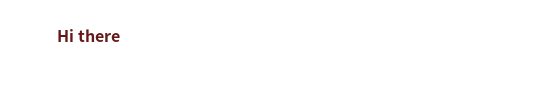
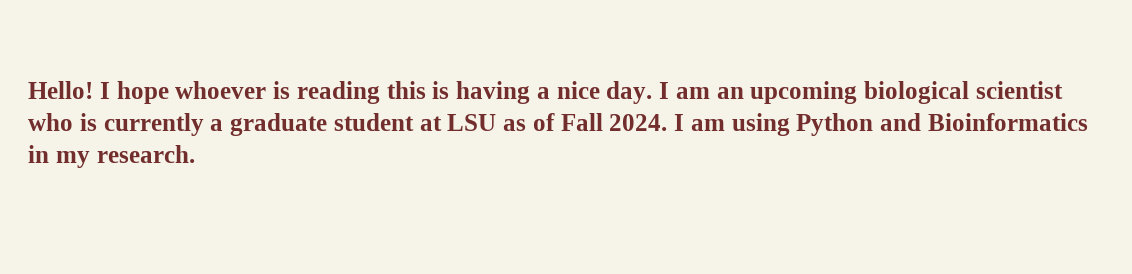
[57,29,121,42] Hi there -> [28,81,1063,104] [28,113,1088,136] [28,145,195,168] Hello! I hope whoever is reading this is having a nice day. I am an upcoming biological scientist who is currently a graduate student at LSU as of Fall 2024. I am using Python and Bioinformatics in my research.

